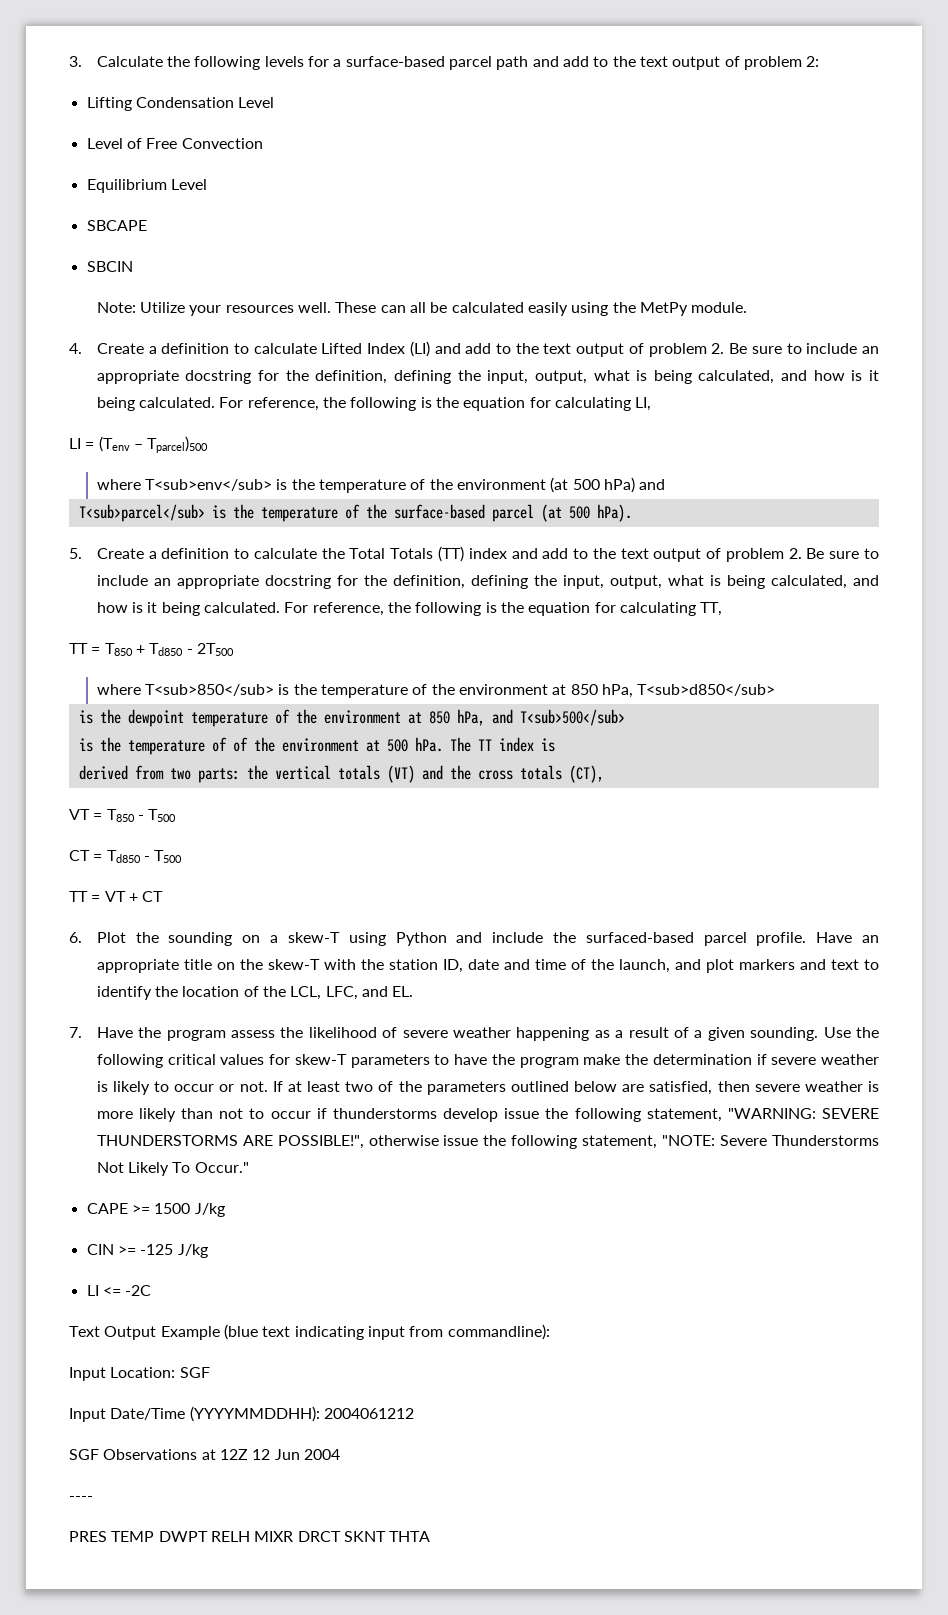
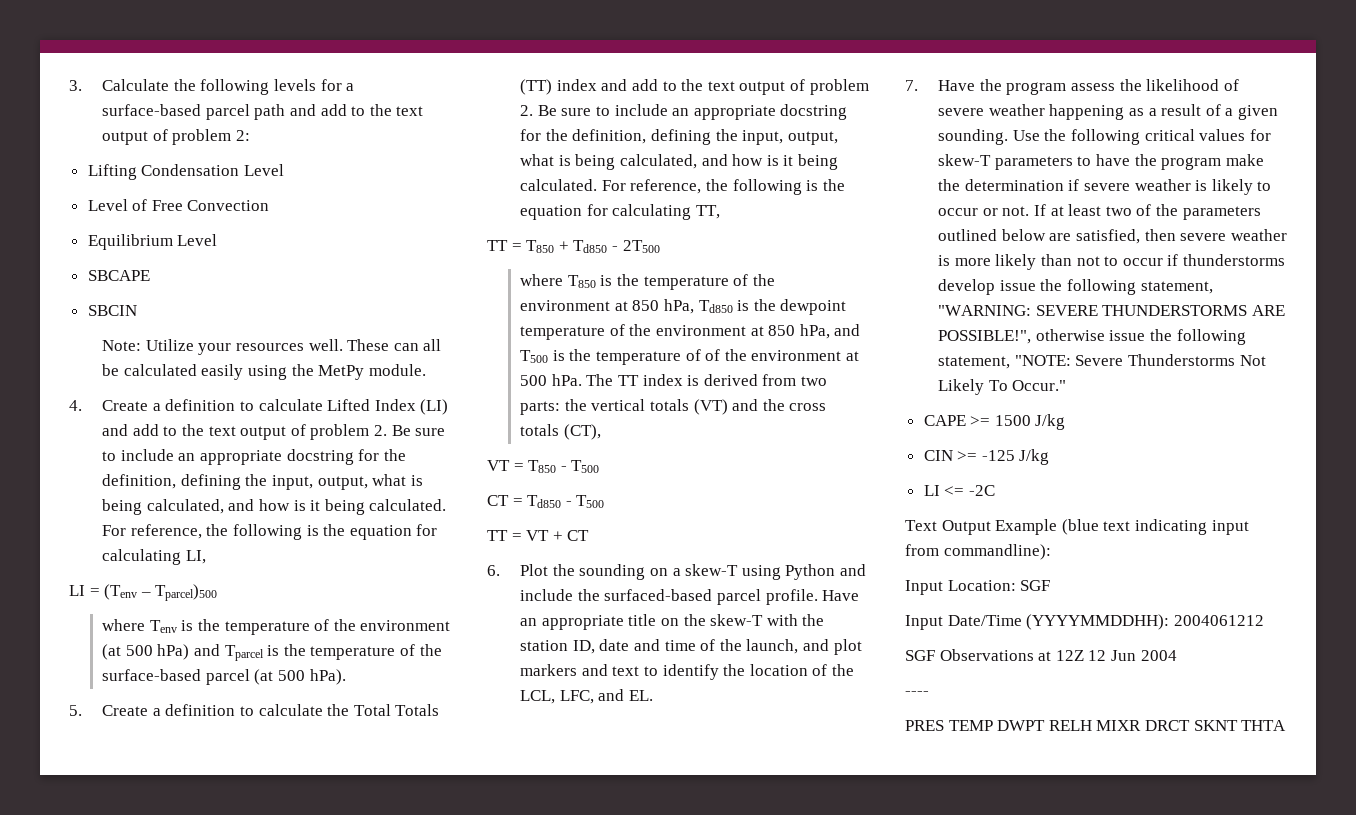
[145,479,273,491] T<sub>env</sub> -> [149,620,177,633] Tenv
[78,504,205,522] // T<sub>parcel</sub> -> [224,645,264,661] Tparcel
[145,684,275,696] T<sub>850</sub> -> [567,275,596,288] T850
[637,684,776,696] T<sub>d850</sub> // -> [698,300,733,313] Td850
[519,709,625,726] T<sub>500</sub> // -> [520,350,549,363] T500
(555, 745) // -> (700, 380) none

